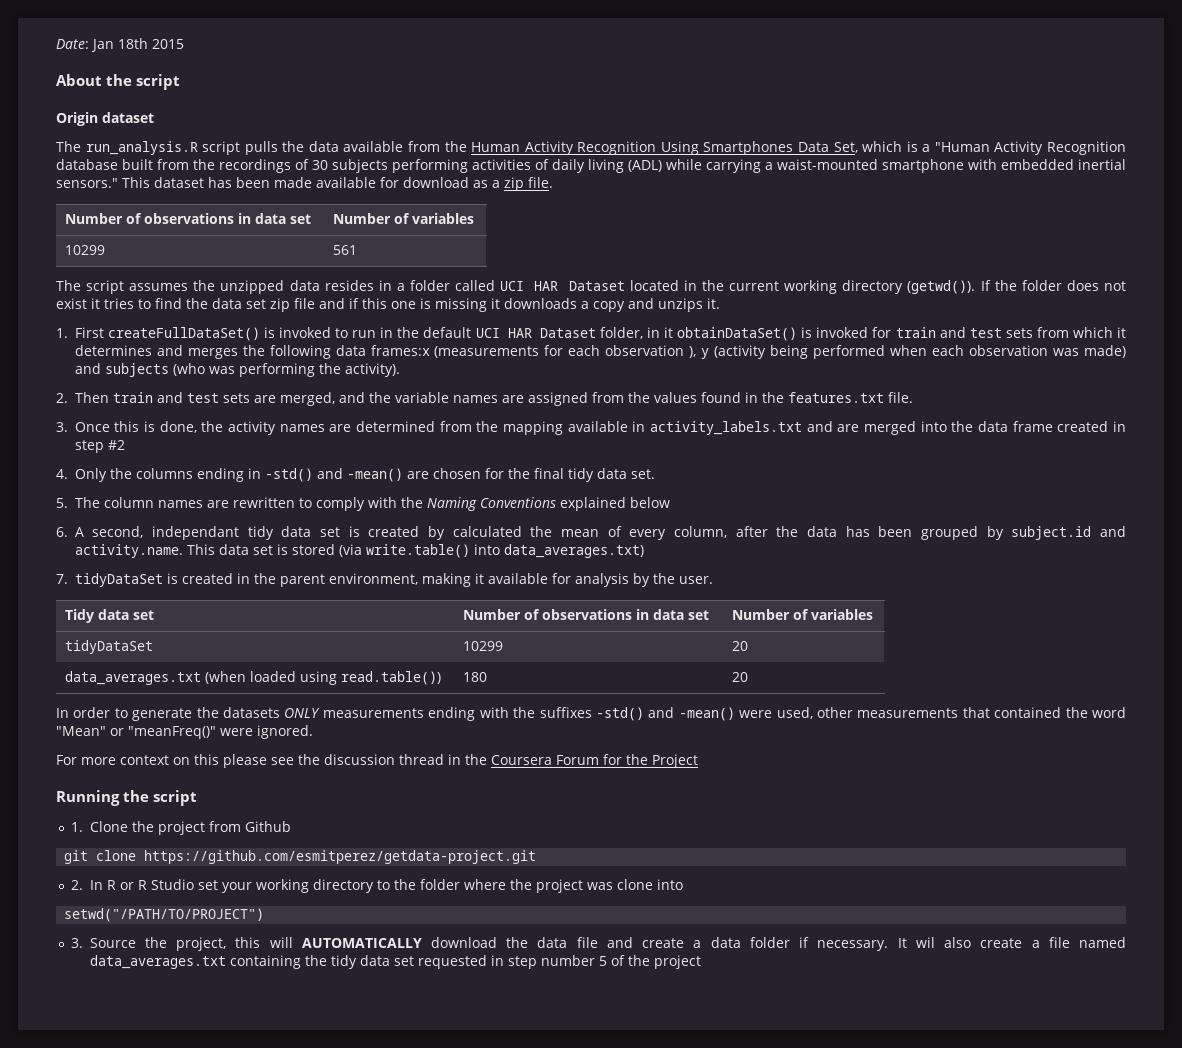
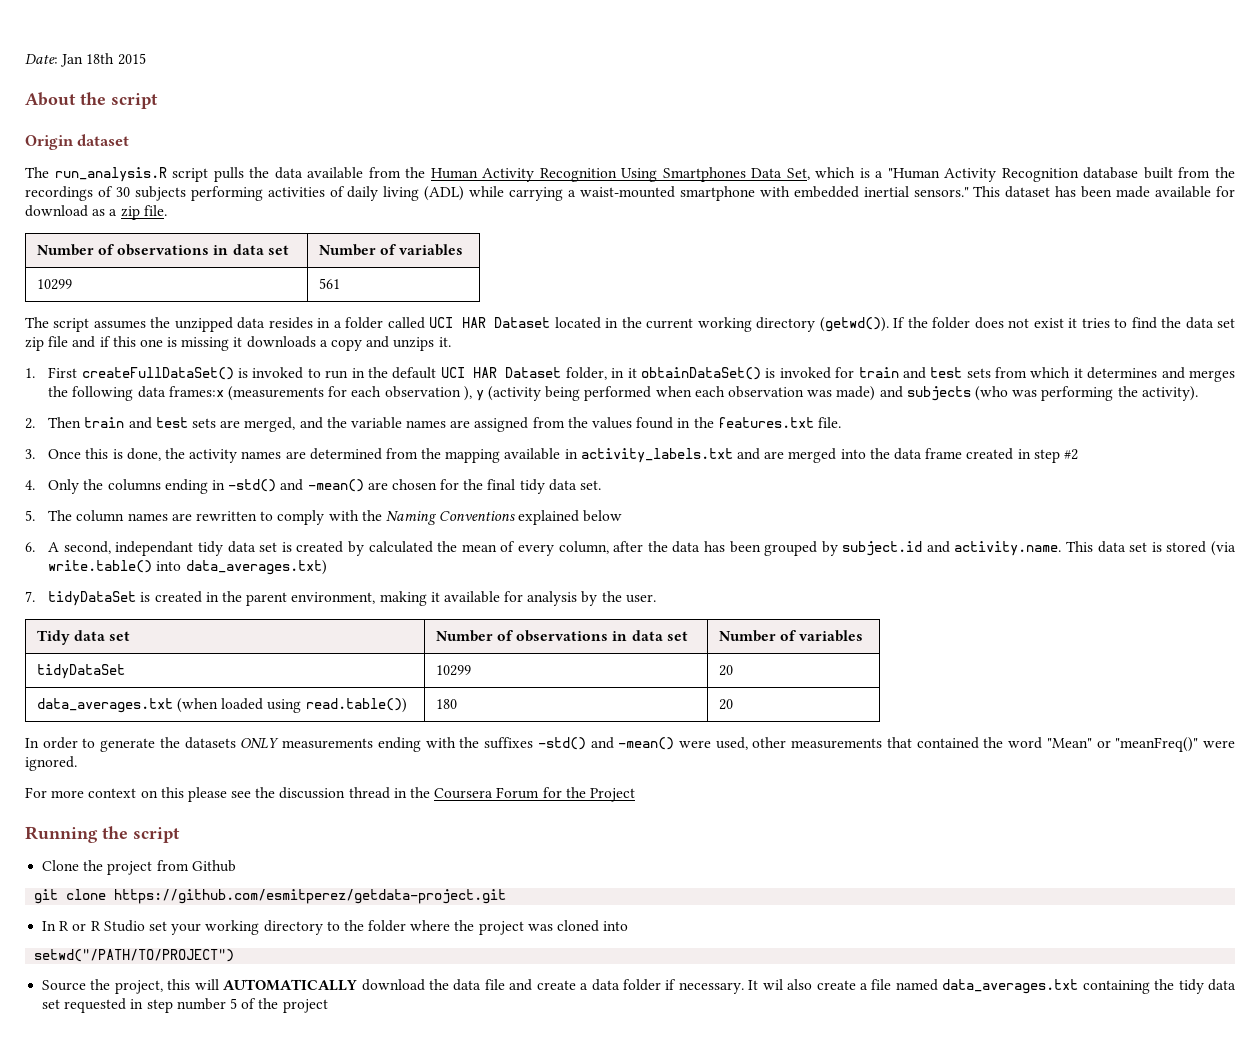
[70,822,83,832] 1. -> (180, 835) none
[70,880,83,890] 2. -> (507, 896) none
[616,879,653,890] clone -> [557,920,600,932] cloned
[70,938,83,948] 3. -> (235, 955) none

